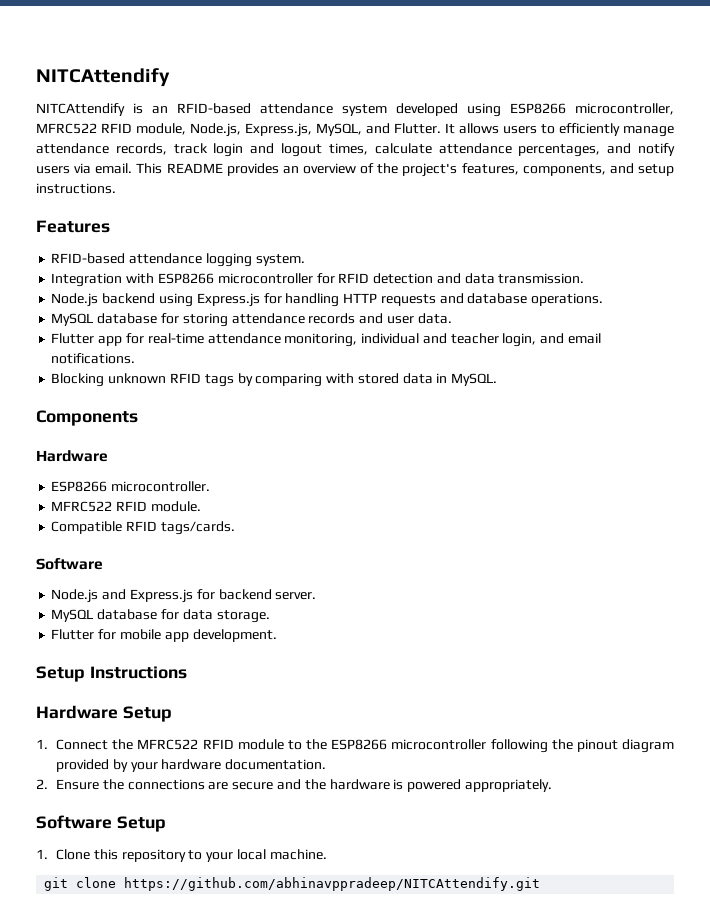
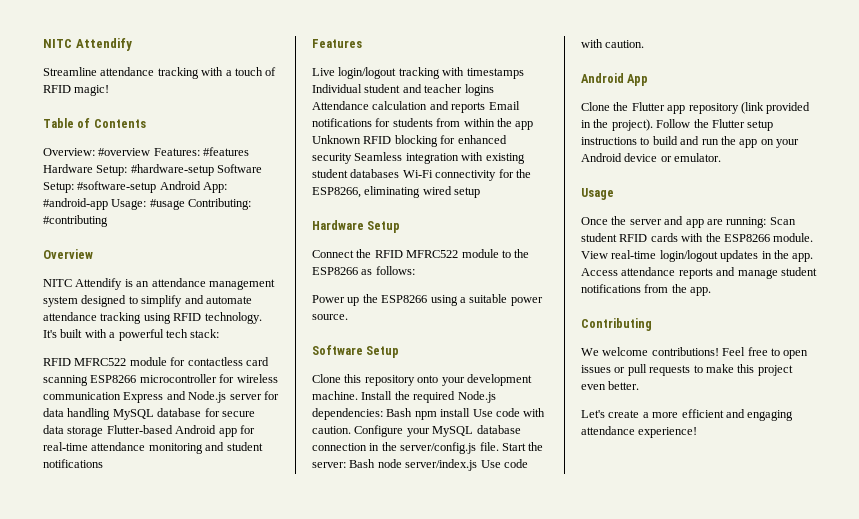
[36,68,170,87] [36,103,674,117] [36,123,674,137] [36,143,675,157] [36,163,674,177] [36,183,116,194] [36,220,110,233] [51,253,305,267] [51,273,585,287] [51,293,604,307] [51,313,452,327] [51,333,601,347] [51,353,136,364] [51,373,498,387] [36,410,138,426] [36,450,108,462] [51,481,211,492] [51,501,201,512] [51,521,235,535] [36,558,103,570] [51,589,317,603] [51,609,270,623] [51,629,277,642] [36,666,187,682] NITCAttendify // NITCAttendify is an RFID-based attendance system developed using ESP8266 microcontroller, MFRC522 RFID module, Node.js, Express.js, MySQL, and Flutter. It allows users to efficiently manage attendance records, track login and logout times, calculate attendance percentages, and notify users via email. This README provides an overview of the project's features, components, and setup instructions. // Features // RFID-based attendance logging system. // Integration with ESP8266 microcontroller for RFID detection and data transmission. // Node.js backend using Express.js for handling HTTP requests and database operations. // MySQL database for storing attendance records and user data. // Flutter app for real-time attendance monitoring, individual and teacher login, and email notifications. // Blocking unknown RFID tags by comparing with stored data in MySQL. // Components // Hardware // ESP8266 microcontroller. // MFRC522 RFID module. // Compatible RFID tags/cards. // Software // Node.js and Express.js for backend server. // MySQL database for data storage. // Flutter for mobile app development. // Setup Instructions -> [43,38,132,51] [43,67,277,79] [43,85,110,96] [43,118,146,128] [43,147,250,156] [43,164,263,176] [43,181,228,193] [43,198,252,210] [43,215,108,227] [43,249,93,259] [43,278,275,290] [43,295,252,307] [43,312,262,324] [43,329,220,341] [43,357,269,366] [43,374,278,386] [43,391,279,403] [43,408,255,420] [43,425,255,437] [43,442,263,454] [43,459,103,468] [312,39,362,48] [312,67,524,79] [312,84,494,96] [312,101,520,113] [312,118,534,130] [312,135,507,147] [312,152,525,164] [312,169,531,181] [312,186,481,198] NITC Attendify // Streamline attendance tracking with a touch of RFID magic! // Table of Contents // Overview: #overview Features: #features Hardware Setup: #hardware-setup Software Setup: #software-setup Android App: #android-app Usage: #usage Contributing: #contributing // Overview // NITC Attendify is an attendance management system designed to simplify and automate attendance tracking using RFID technology. It's built with a powerful tech stack: // RFID MFRC522 module for contactless card scanning ESP8266 microcontroller for wireless communication Express and Node.js server for data handling MySQL database for secure data storage Flutter-based Android app for real-time attendance monitoring and student notifications // Features // Live login/logout tracking with timestamps Individual student and teacher logins Attendance calculation and reports Email notifications for students from within the app Unknown RFID blocking for enhanced security Seamless integration with existing student databases Wi-Fi connectivity for the ESP8266, eliminating wired setup
[36,739,48,749] 1. -> (401, 227) none
[137,739,234,750] MFRC522 RFID -> [374,250,459,258] RFID MFRC522
[391,739,674,753] [56,759,327,772] [36,779,552,792] microcontroller following the pinout diagram provided by your hardware documentation. // 2. Ensure the connections are secure and the hardware is powered appropriately. -> [361,266,415,275] [312,294,543,306] [312,314,348,320] as follows: // Power up the ESP8266 using a suitable power source.
[36,849,48,859] 1. -> (400, 352) none
[188,849,327,862] [44,877,541,891] to your local machine. // git clone https://github.com/abhinavppradeep/NITCAttendify.git -> [417,374,532,386] [312,391,496,403] [312,408,546,420] [312,425,521,437] [312,442,544,454] [312,459,528,471] [581,39,645,48] [581,73,649,86] [581,102,811,114] [581,119,774,131] [581,136,799,148] [581,153,722,162] [581,188,614,200] [581,216,796,228] [581,233,814,242] [581,250,814,262] [581,267,817,279] [581,284,712,296] [581,318,652,331] [581,347,809,359] [581,364,793,376] [581,381,640,390] [581,409,794,421] [581,426,698,438] onto your development machine. Install the required Node.js dependencies: Bash npm install Use code with caution. Configure your MySQL database connection in the server/config.js file. Start the server: Bash node server/index.js Use code with caution. // Android App // Clone the Flutter app repository (link provided in the project). Follow the Flutter setup instructions to build and run the app on your Android device or emulator. // Usage // Once the server and app are running: Scan student RFID cards with the ESP8266 module. View real-time login/logout updates in the app. Access attendance reports and manage student notifications from the app. // Contributing // We welcome contributions! Feel free to open issues or pull requests to make this project even better. // Let's create a more efficient and engaging attendance experience!

